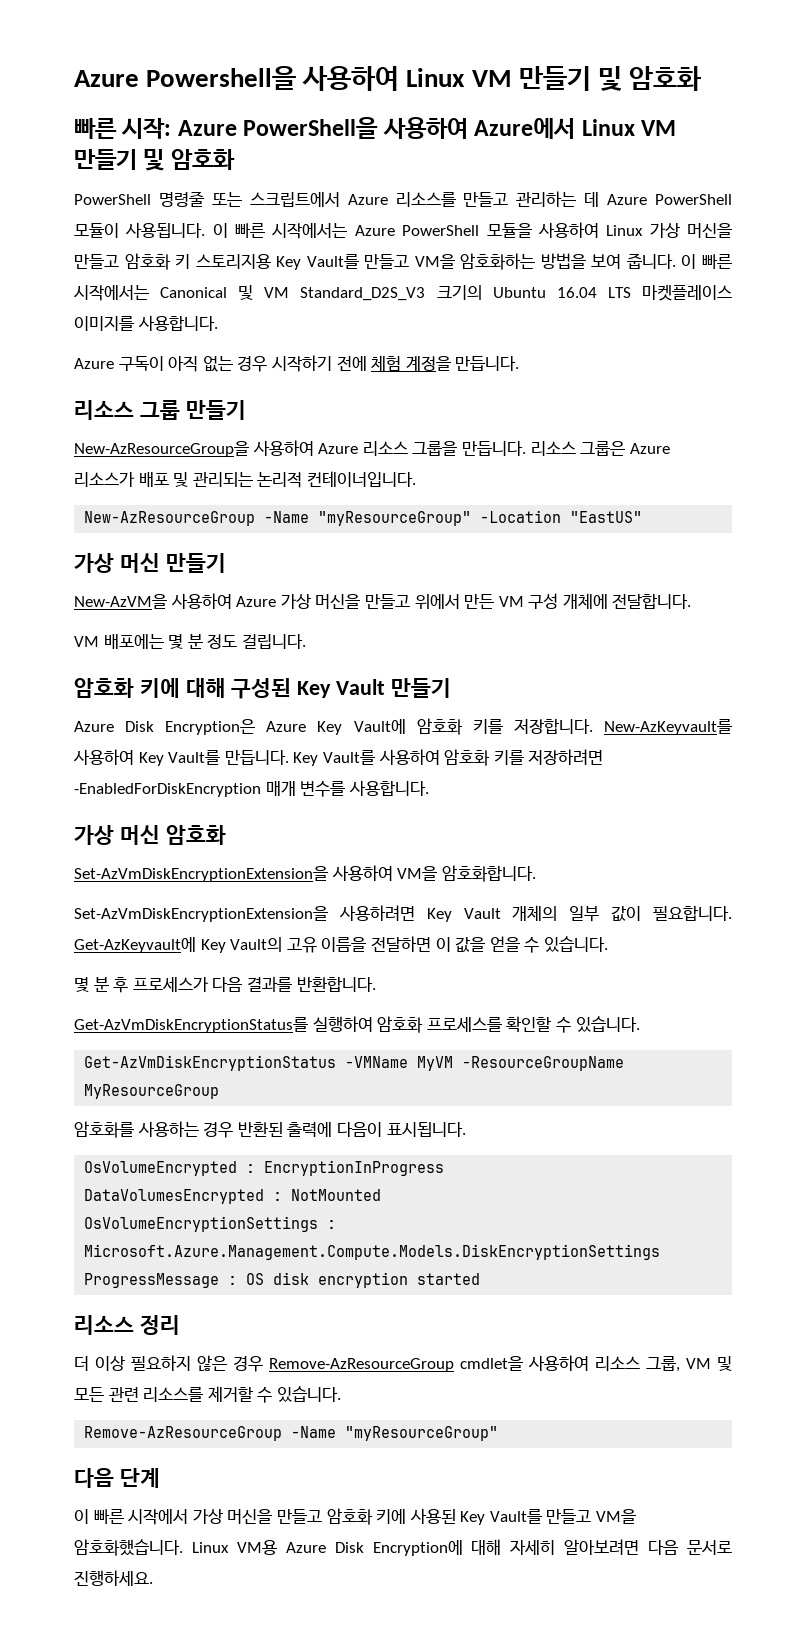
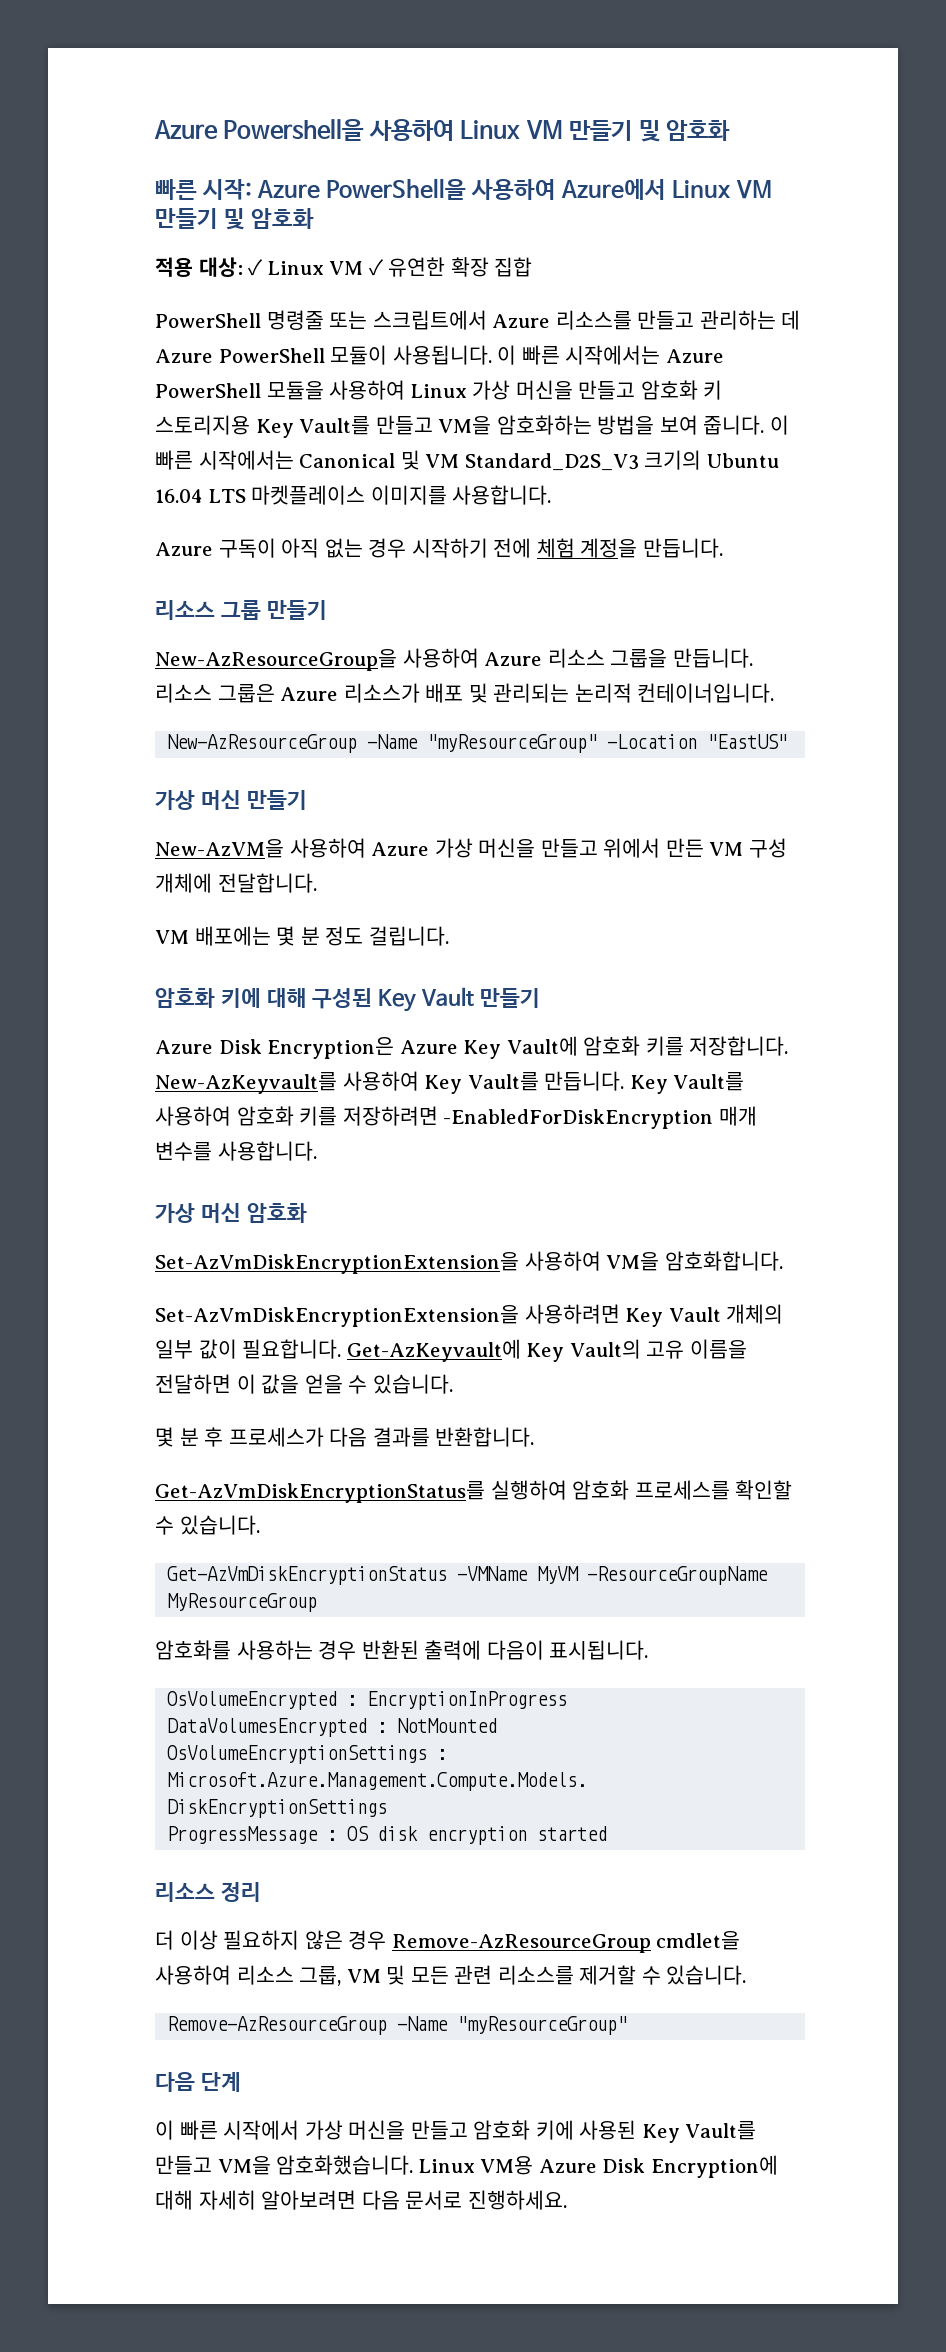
(235, 159) none -> [155,257,533,277] // 적용 대상: ✓ Linux VM ✓ 유연한 확장 집합

